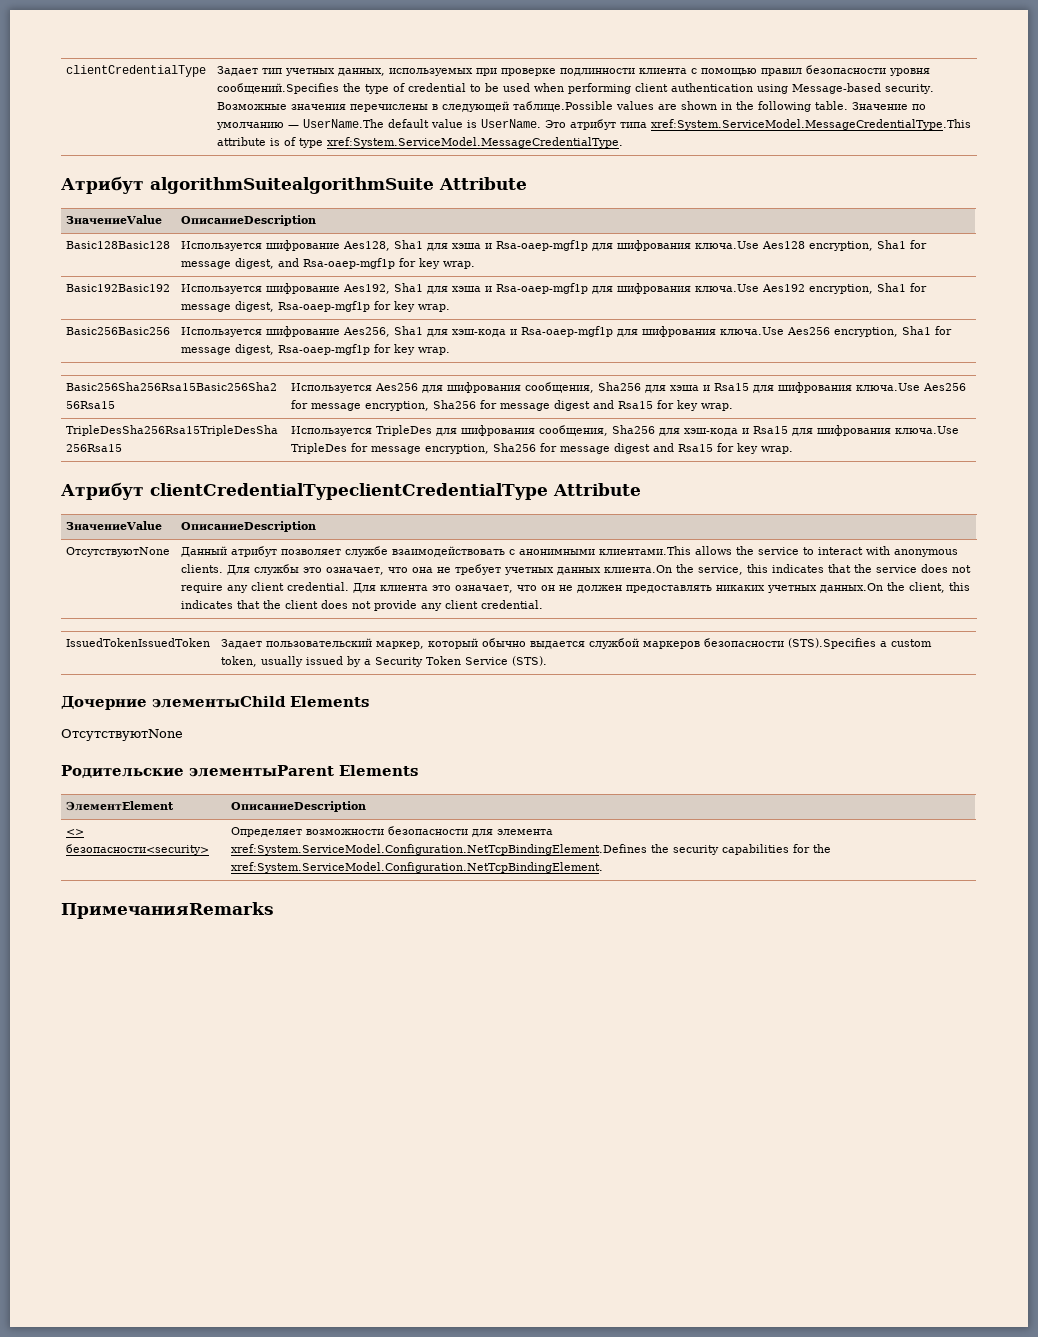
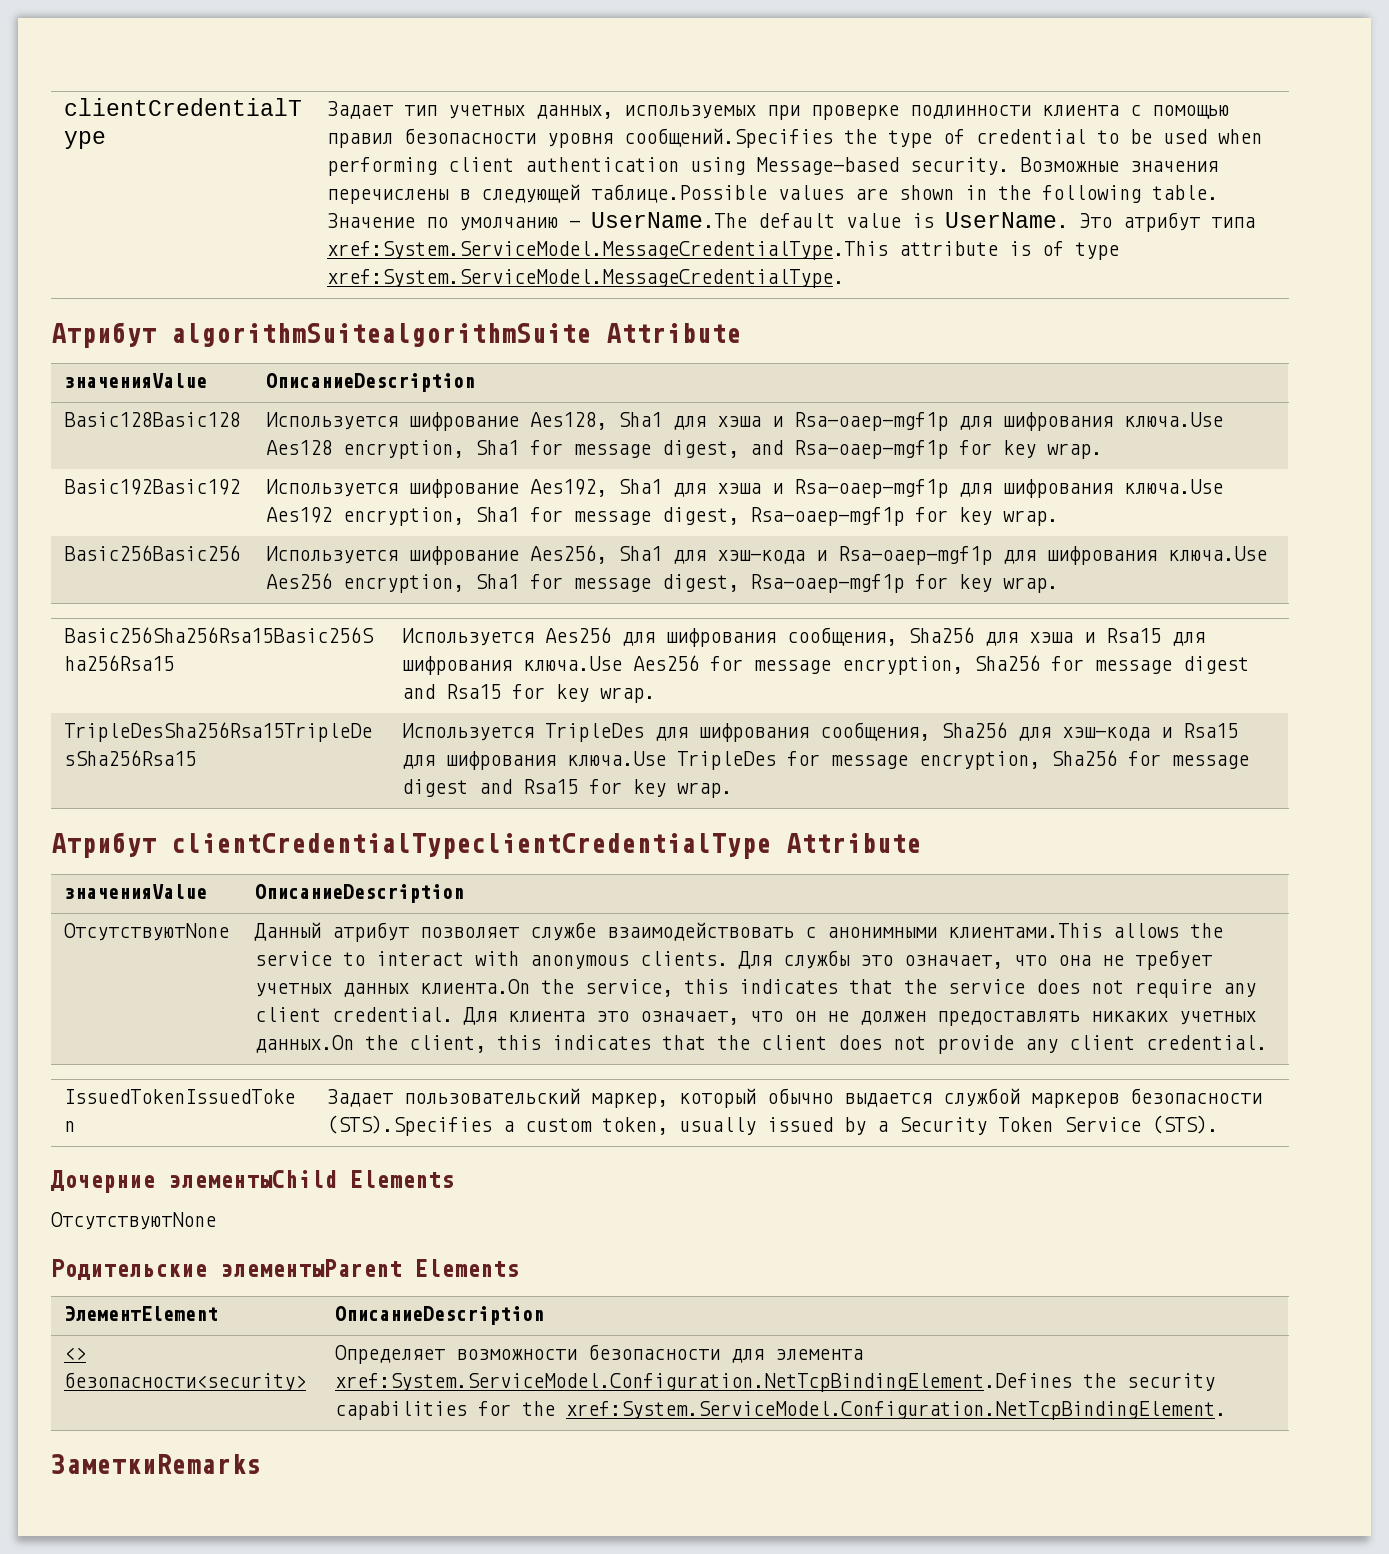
[66,215,163,224] ЗначениеValue -> [63,373,207,388] значенияValue
[66,521,163,530] ЗначениеValue -> [63,884,207,899] значенияValue
[61,902,274,919] ПримечанияRemarks -> [51,1454,261,1474] ЗаметкиRemarks

